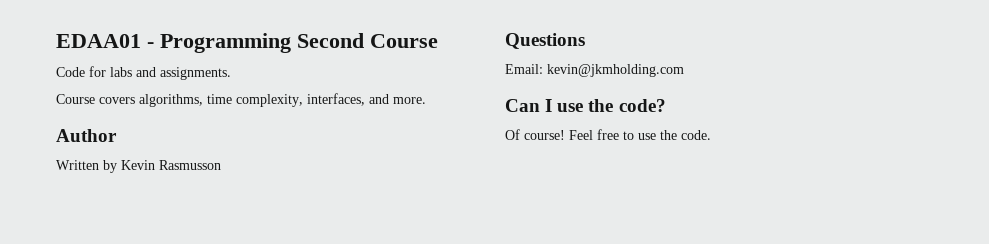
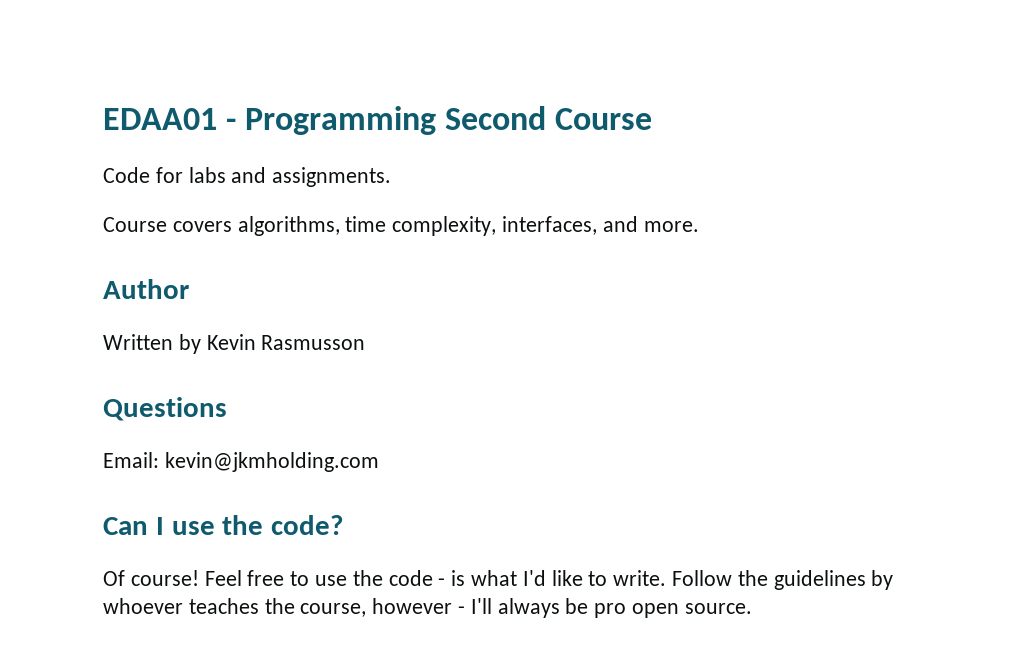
[681,130,711,140] code. -> [388,570,894,590] [103,598,752,618] code - is what I'd like to write. Follow the guidelines by whoever teaches the course, however - I'll always be pro open source.

